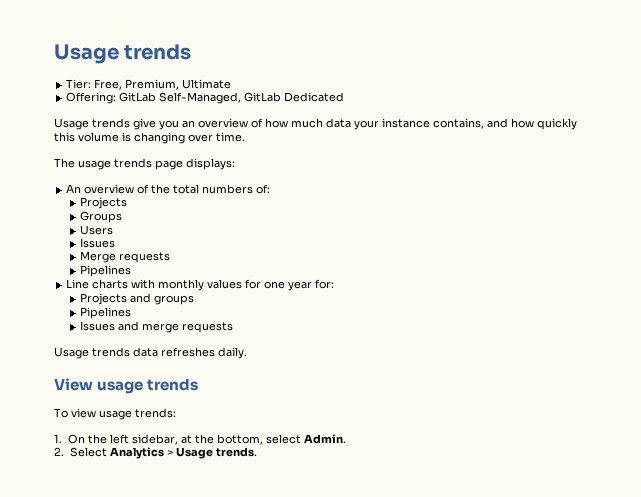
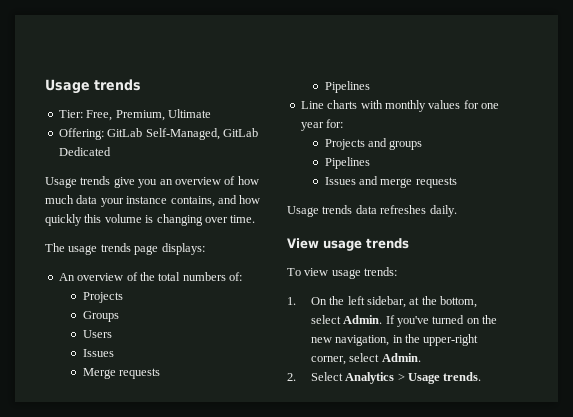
(346, 439) none -> [385,315,498,327] [310,334,479,346] [310,353,421,365] If you've turned on the new navigation, in the upper-right corner, select Admin.

